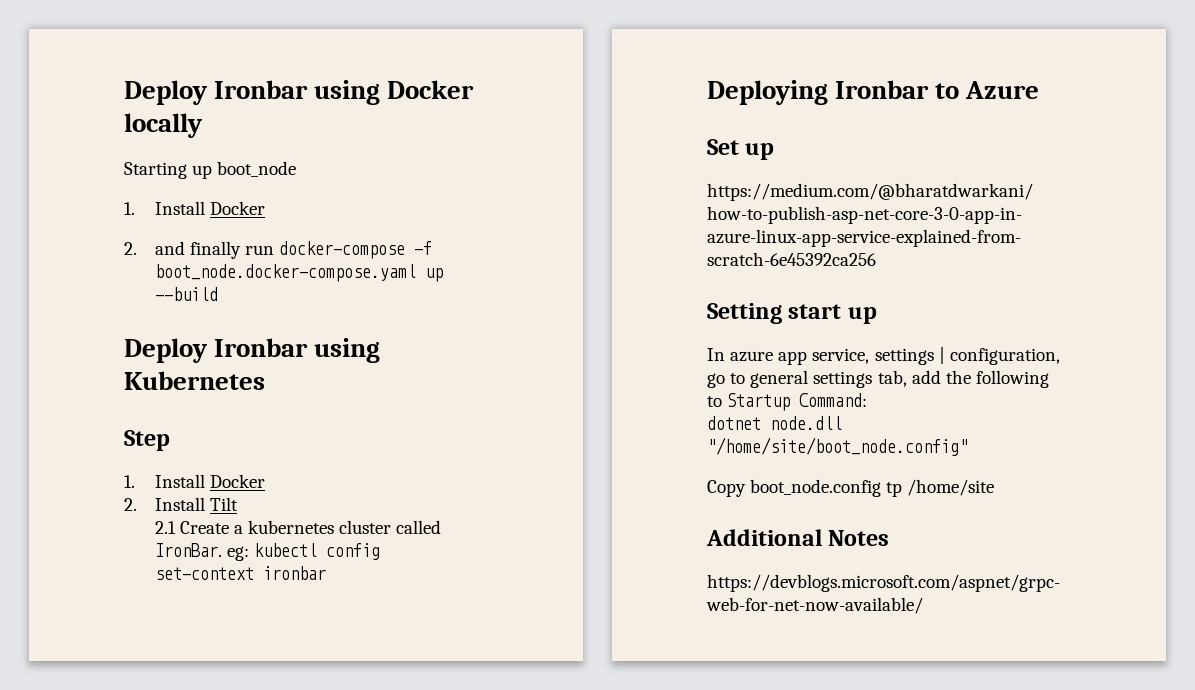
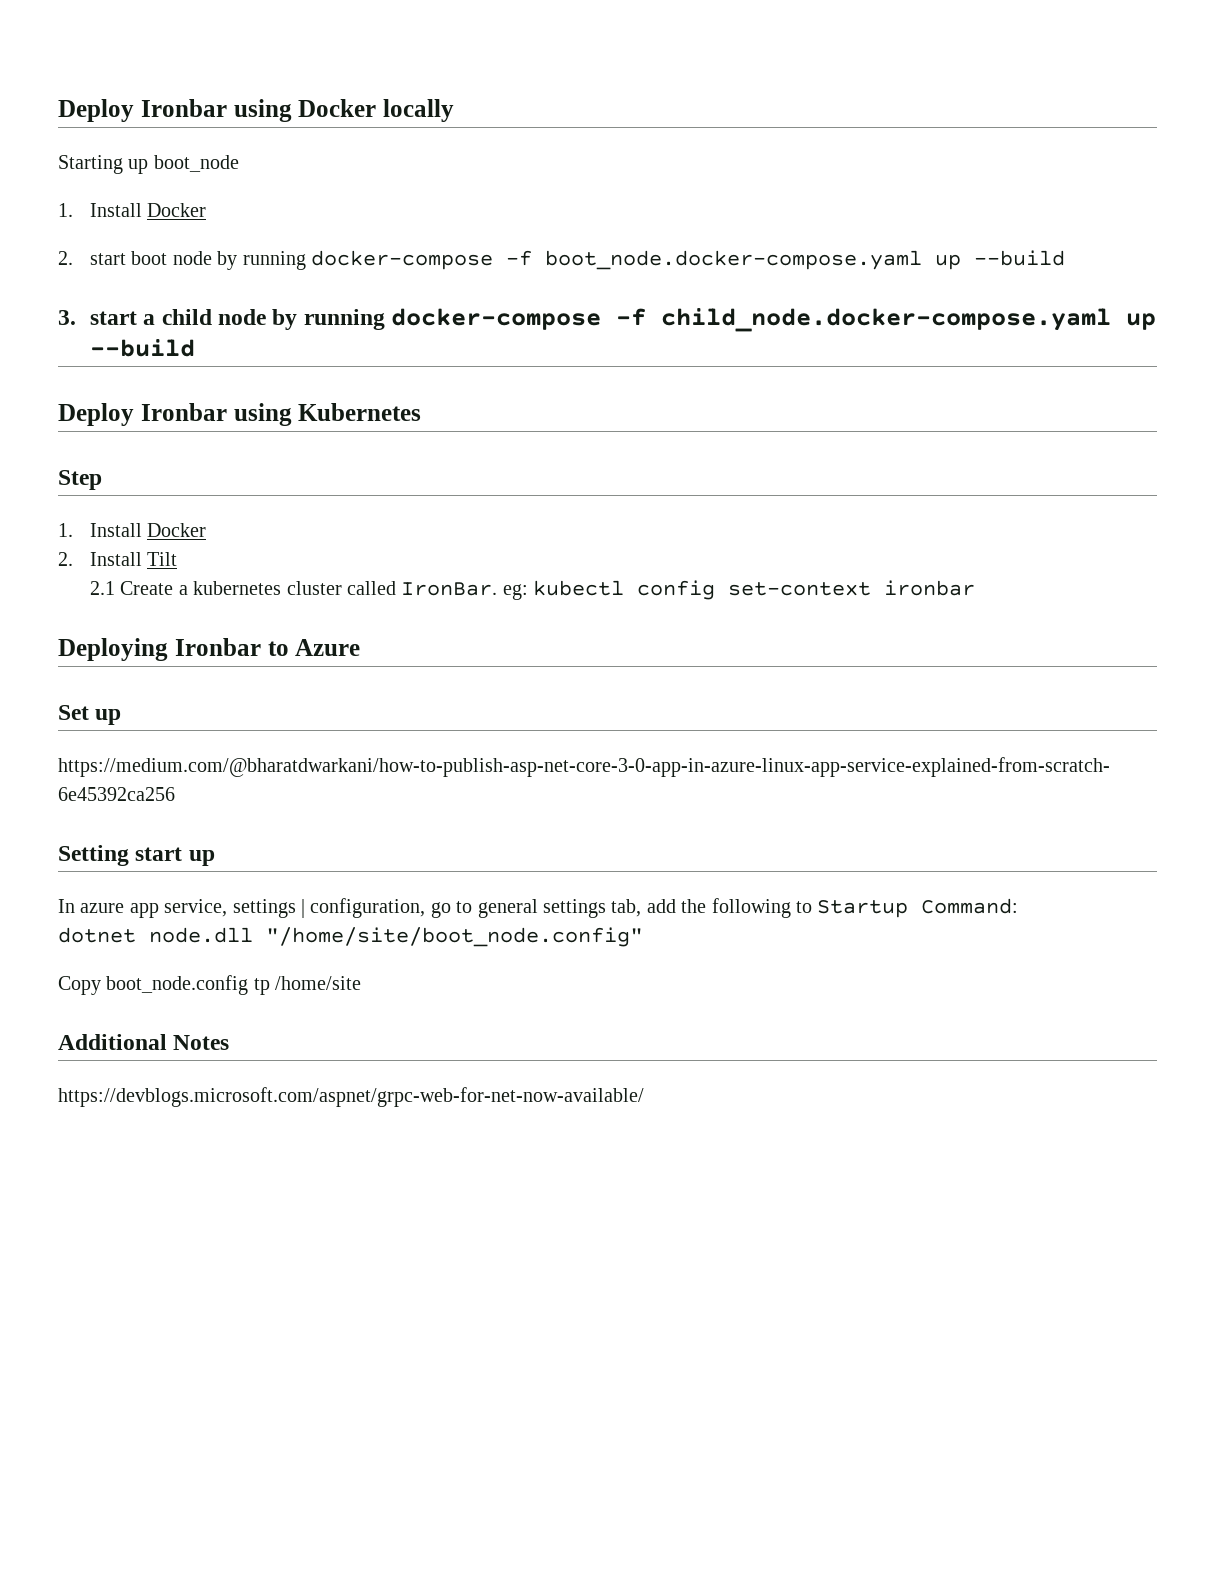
[154,241,275,259] and finally run -> [90,251,306,270] start boot node by running
(218, 294) none -> [58,308,1157,332] [90,339,196,357] // 3. start a child node by running docker-compose -f child_node.docker-compose.yaml up --build

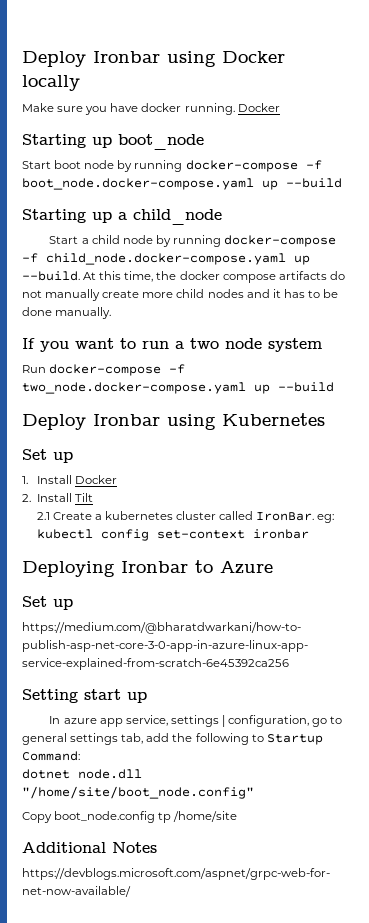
[58,155,239,174] [58,203,207,217] [58,251,127,265] Starting up boot_node // 1. Install Docker // 2. start -> [22,103,280,115] [22,134,204,150] [22,161,51,169] Make sure you have docker running. Docker // Starting up boot_node // Start
[58,310,138,325] 3. start -> [22,209,222,225] [49,236,79,244] Starting up a child_node // Start
(1157, 321) none -> [22,271,345,283] [22,289,339,301] [22,307,112,319] [22,338,322,352] [22,364,186,376] [22,382,270,394] --build. At this time, the docker compose artifacts do not manually create more child nodes and it has to be done manually. // If you want to run a two node system // Run docker-compose -f two_node.docker-compose.yaml up
[58,470,102,490] Step -> [22,449,73,463] Set up

